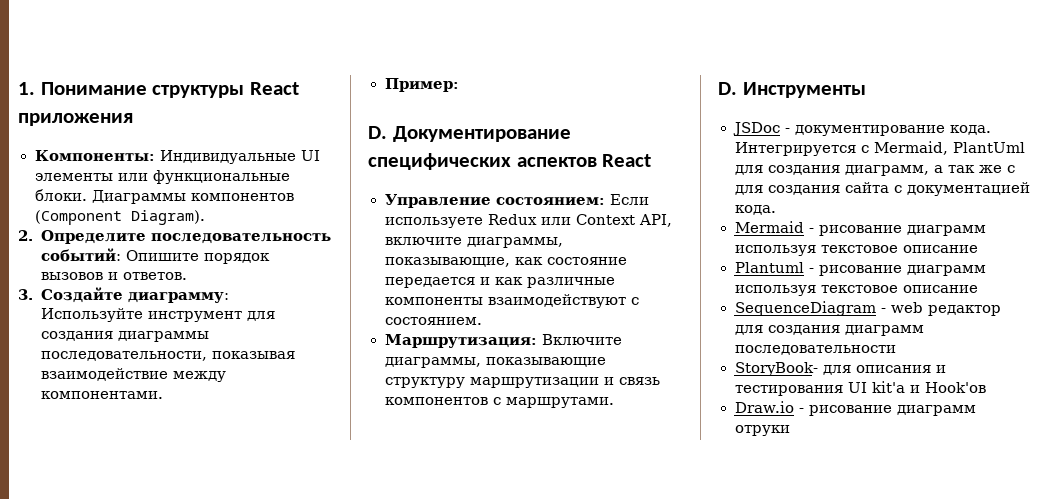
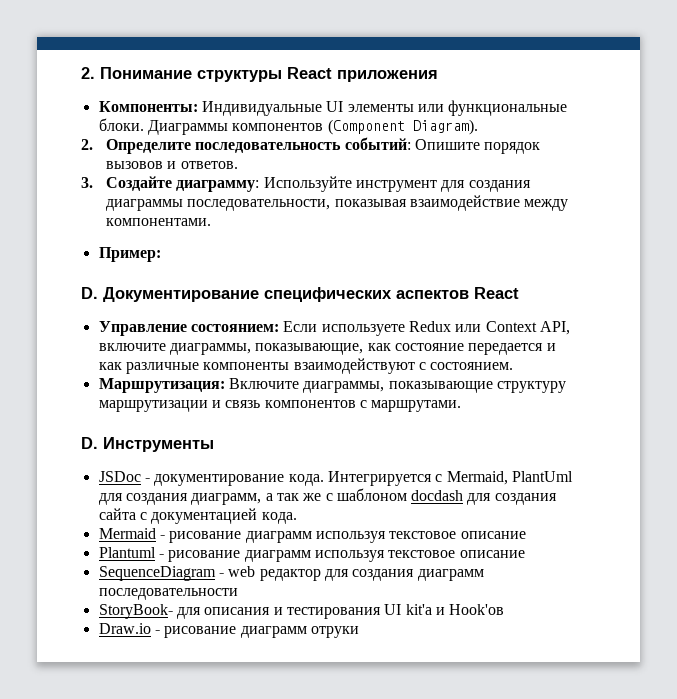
[18,82,35,95] 1. -> [81,67,95,79] 2.
(1015, 169) none -> [336,488,464,501] шаблоном docdash

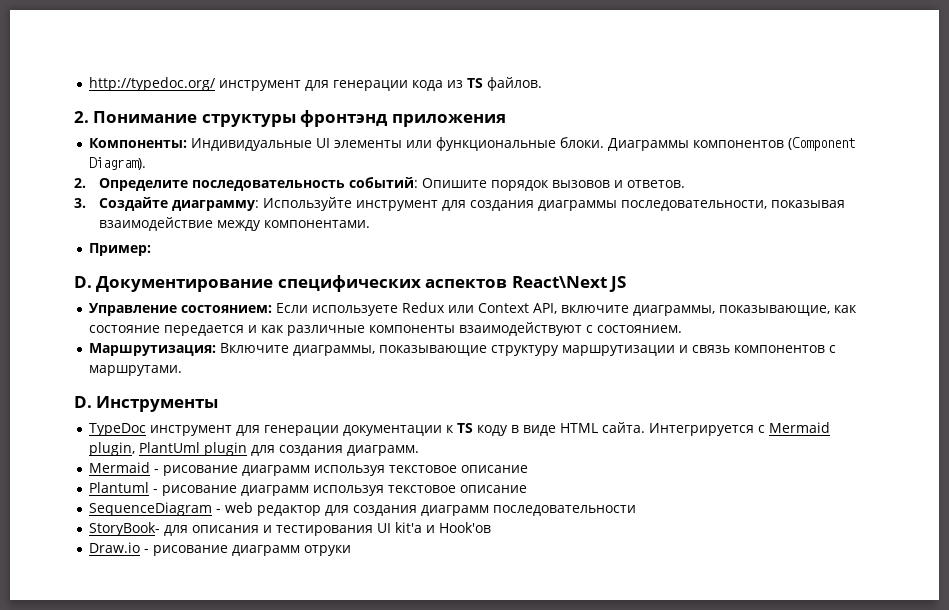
(81, 73) none -> [89,77,543,91] http://typedoc.org/ инструмент для генерации кода из TS файлов. //
[287,67,332,79] React -> [300,110,389,127] фронтэнд
[474,287,519,299] React -> [511,276,627,292] React\Next JS
[98,471,573,486] [98,488,557,505] [98,508,297,524] JSDoc - документирование кода. Интегрируется с Mermaid, PlantUml для создания диаграмм, а так же с шаблоном docdash для создания сайта с документацией кода. -> [89,422,831,436] [89,442,420,456] TypeDoc инструмент для генерации документации к TS коду в виде HTML сайта. Интегрируется с Mermaid plugin, PlantUml plugin для создания диаграмм.

